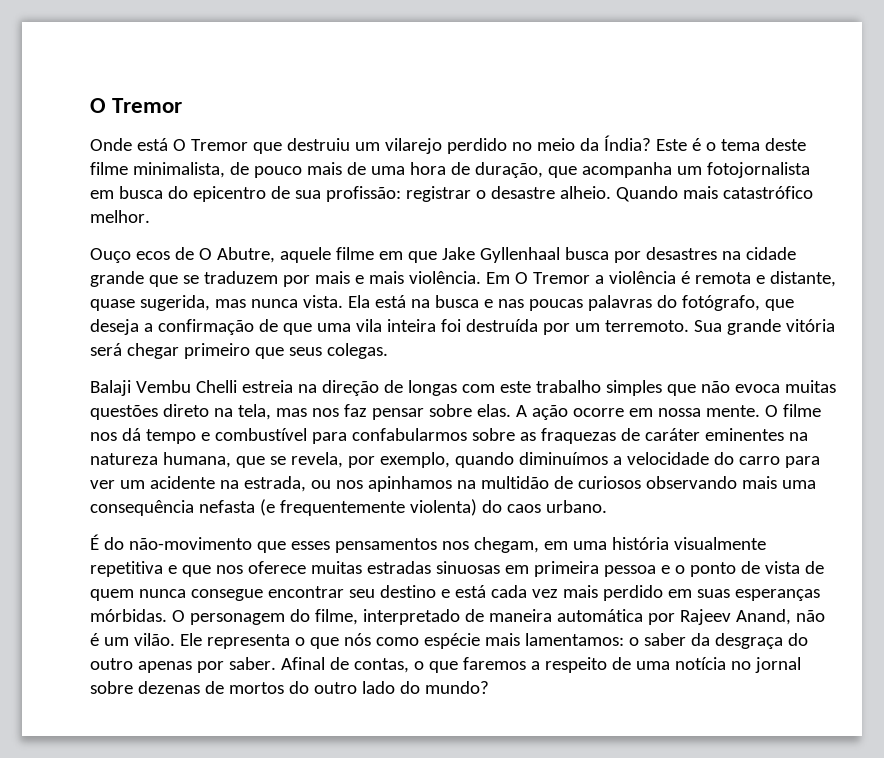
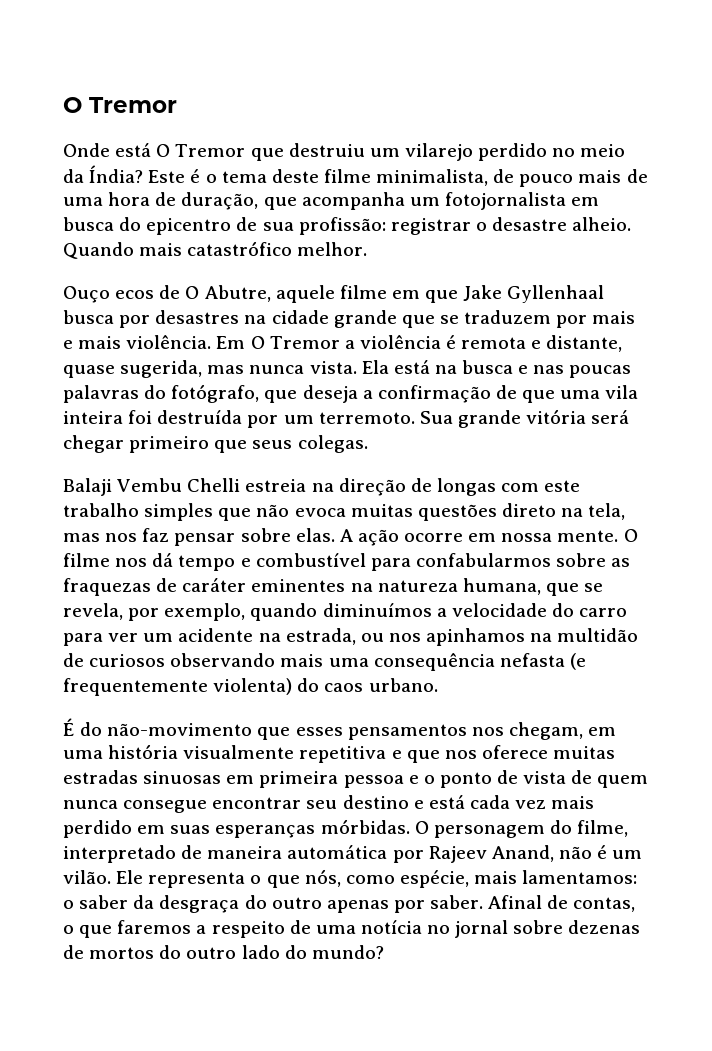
[343,633,480,649] nós como espécie -> [304,869,469,888] nós, como espécie,

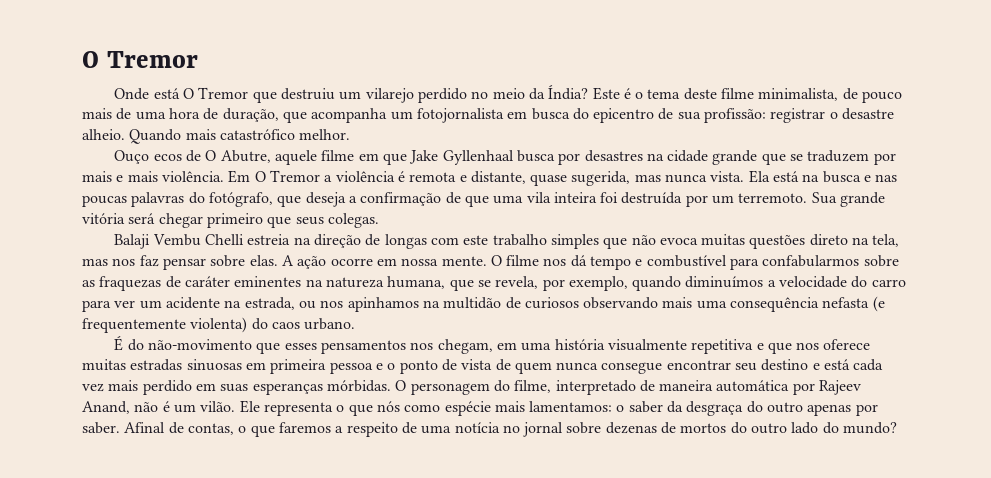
[304,869,469,888] nós, como espécie, -> [376,401,491,416] nós como espécie

